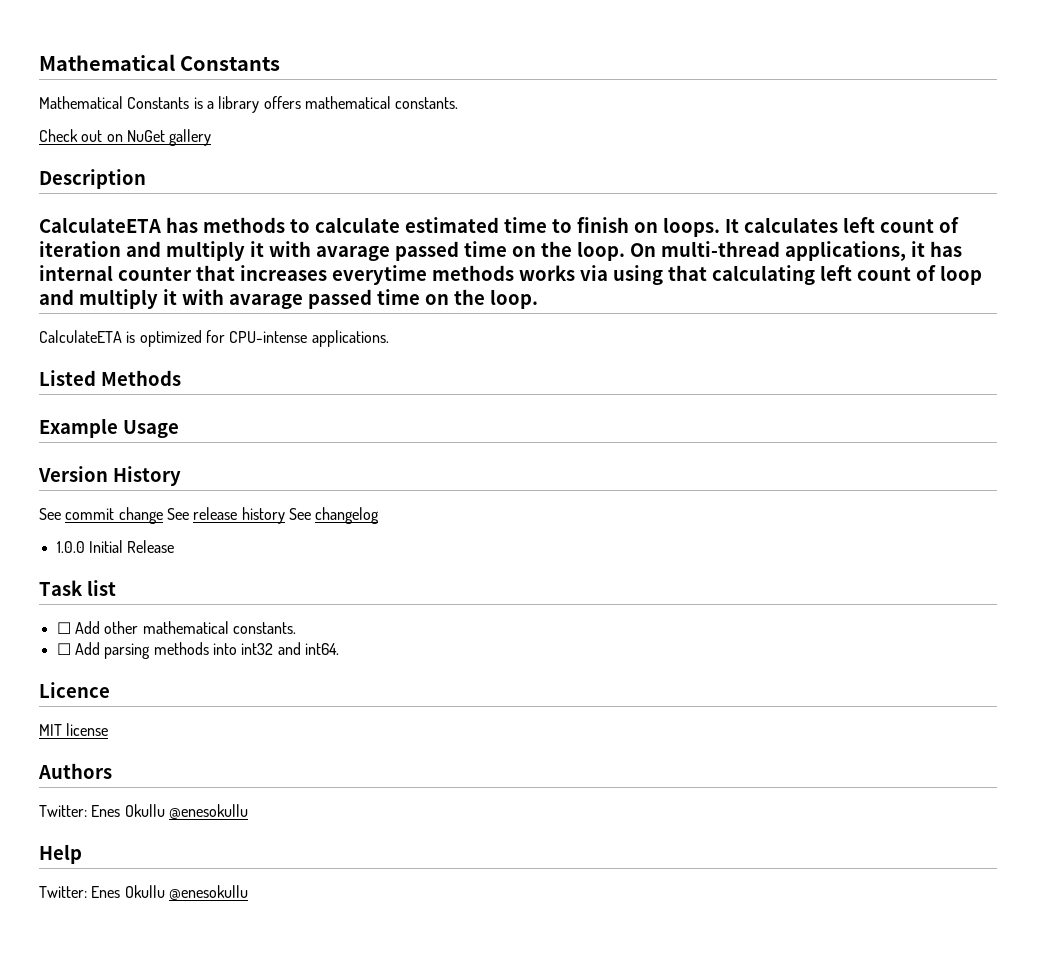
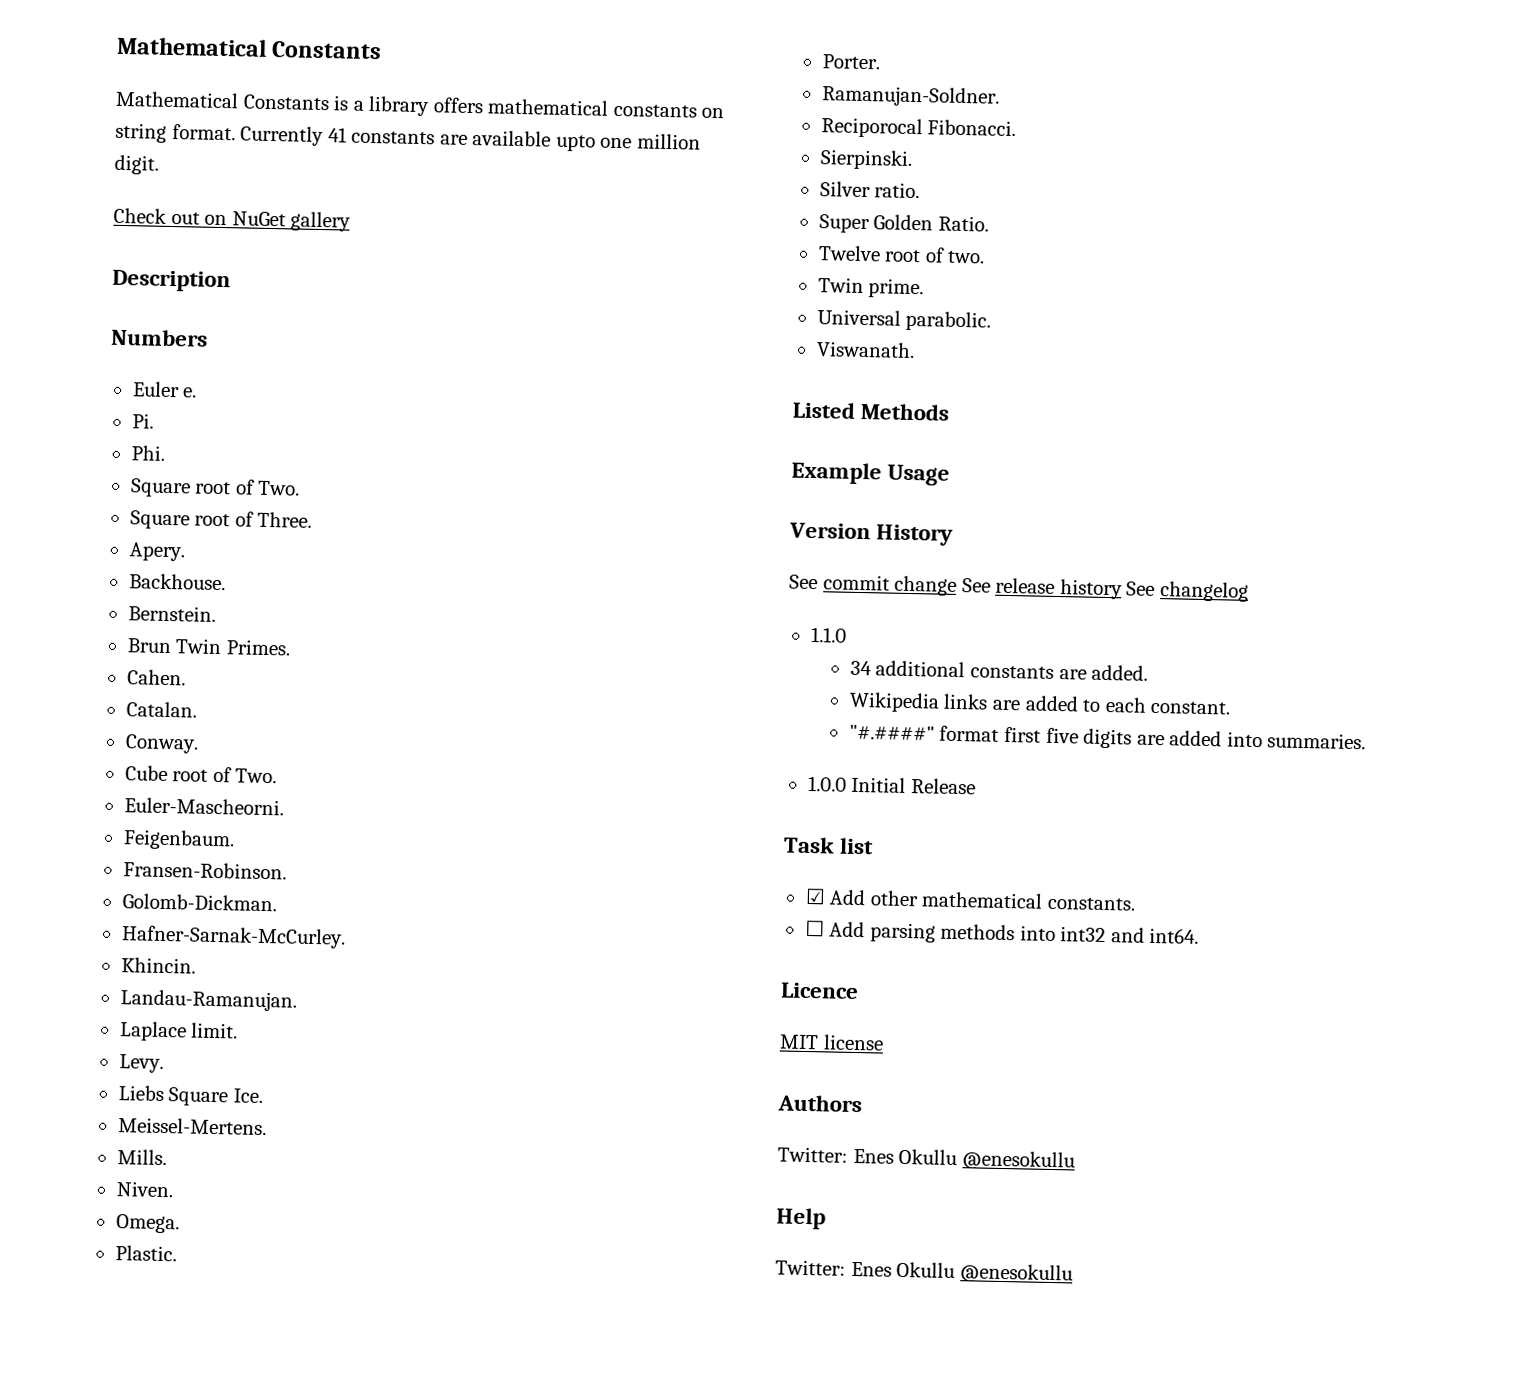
[395,97,459,109] constants. -> [612,103,725,119] [115,122,701,152] [114,154,159,175] constants on string format. Currently 41 constants are available upto one million digit.
[39,217,959,237] [39,241,962,261] [39,265,982,285] [39,289,538,309] [39,330,389,347] CalculateETA has methods to calculate estimated time to finish on loops. It calculates left count of iteration and multiply it with avarage passed time on the loop. On multi-thread applications, it has internal counter that increases everytime methods works via using that calculating left count of loop and multiply it with avarage passed time on the loop. // CalculateETA is optimized for CPU-intense applications. -> [111,328,208,347] [131,381,198,398] [131,413,154,429] [130,445,165,461] [129,478,301,498] [129,510,313,530] [128,542,186,562] [128,573,226,591] [127,605,216,622] [126,638,291,656] [126,669,186,686] [125,701,197,718] [124,734,199,754] [124,765,278,784] [123,797,284,816] [122,829,235,851] [122,861,287,880] [121,893,277,912] [120,925,346,949] [120,957,196,974] [119,989,297,1012] [118,1021,239,1042] [118,1054,164,1073] [117,1085,263,1107] [117,1117,267,1136] [116,1149,167,1166] [115,1181,174,1198] [115,1214,180,1234] [114,1245,177,1262] [821,54,881,70] [821,85,1000,108] [820,117,1017,139] [819,149,913,170] [819,181,921,199] [818,214,989,234] [817,245,986,264] [817,277,925,299] [816,309,992,332] [815,341,915,359] Numbers // Euler e. // Pi. // Phi. // Square root of Two. // Square root of Three. // Apery. // Backhouse. // Bernstein. // Brun Twin Primes. // Cahen. // Catalan. // Conway. // Cube root of Two. // Euler-Mascheorni. // Feigenbaum. // Fransen-Robinson. // Golomb-Dickman. // Hafner-Sarnak-McCurley. // Khincin. // Landau-Ramanujan. // Laplace limit. // Levy. // Liebs Square Ice. // Meissel-Mertens. // Mills. // Niven. // Omega. // Plastic. // Porter. // Ramanujan-Soldner. // Reciporocal Fibonacci. // Sierpinski. // Silver ratio. // Super Golden Ratio. // Twelve root of two. // Twin prime. // Universal parabolic. // Viswanath.
(380, 515) none -> [810,626,847,643] [849,660,1149,681] [848,691,1232,715] [848,724,1367,750] // 1.1.0 // 34 additional constants are added. // Wikipedia links are added to each constant. // "#.####" format first five digits are added into summaries.
[56,622,71,634] ☐ -> [804,887,826,905] ☑

